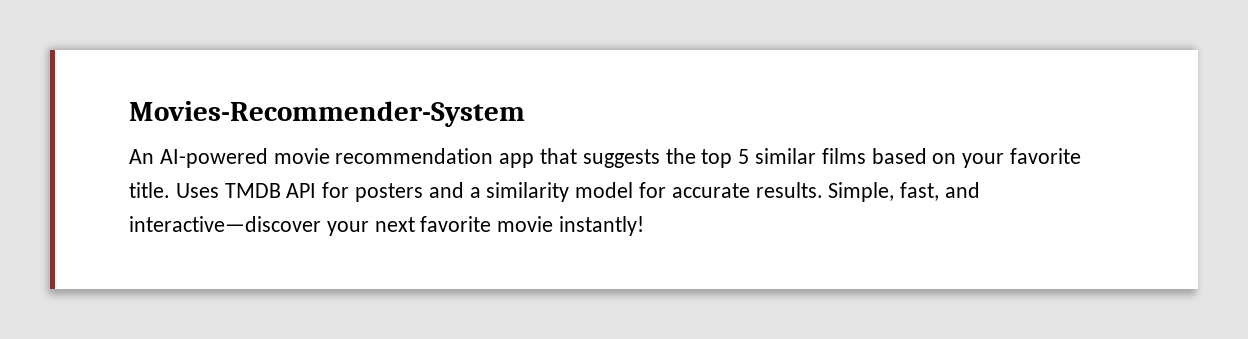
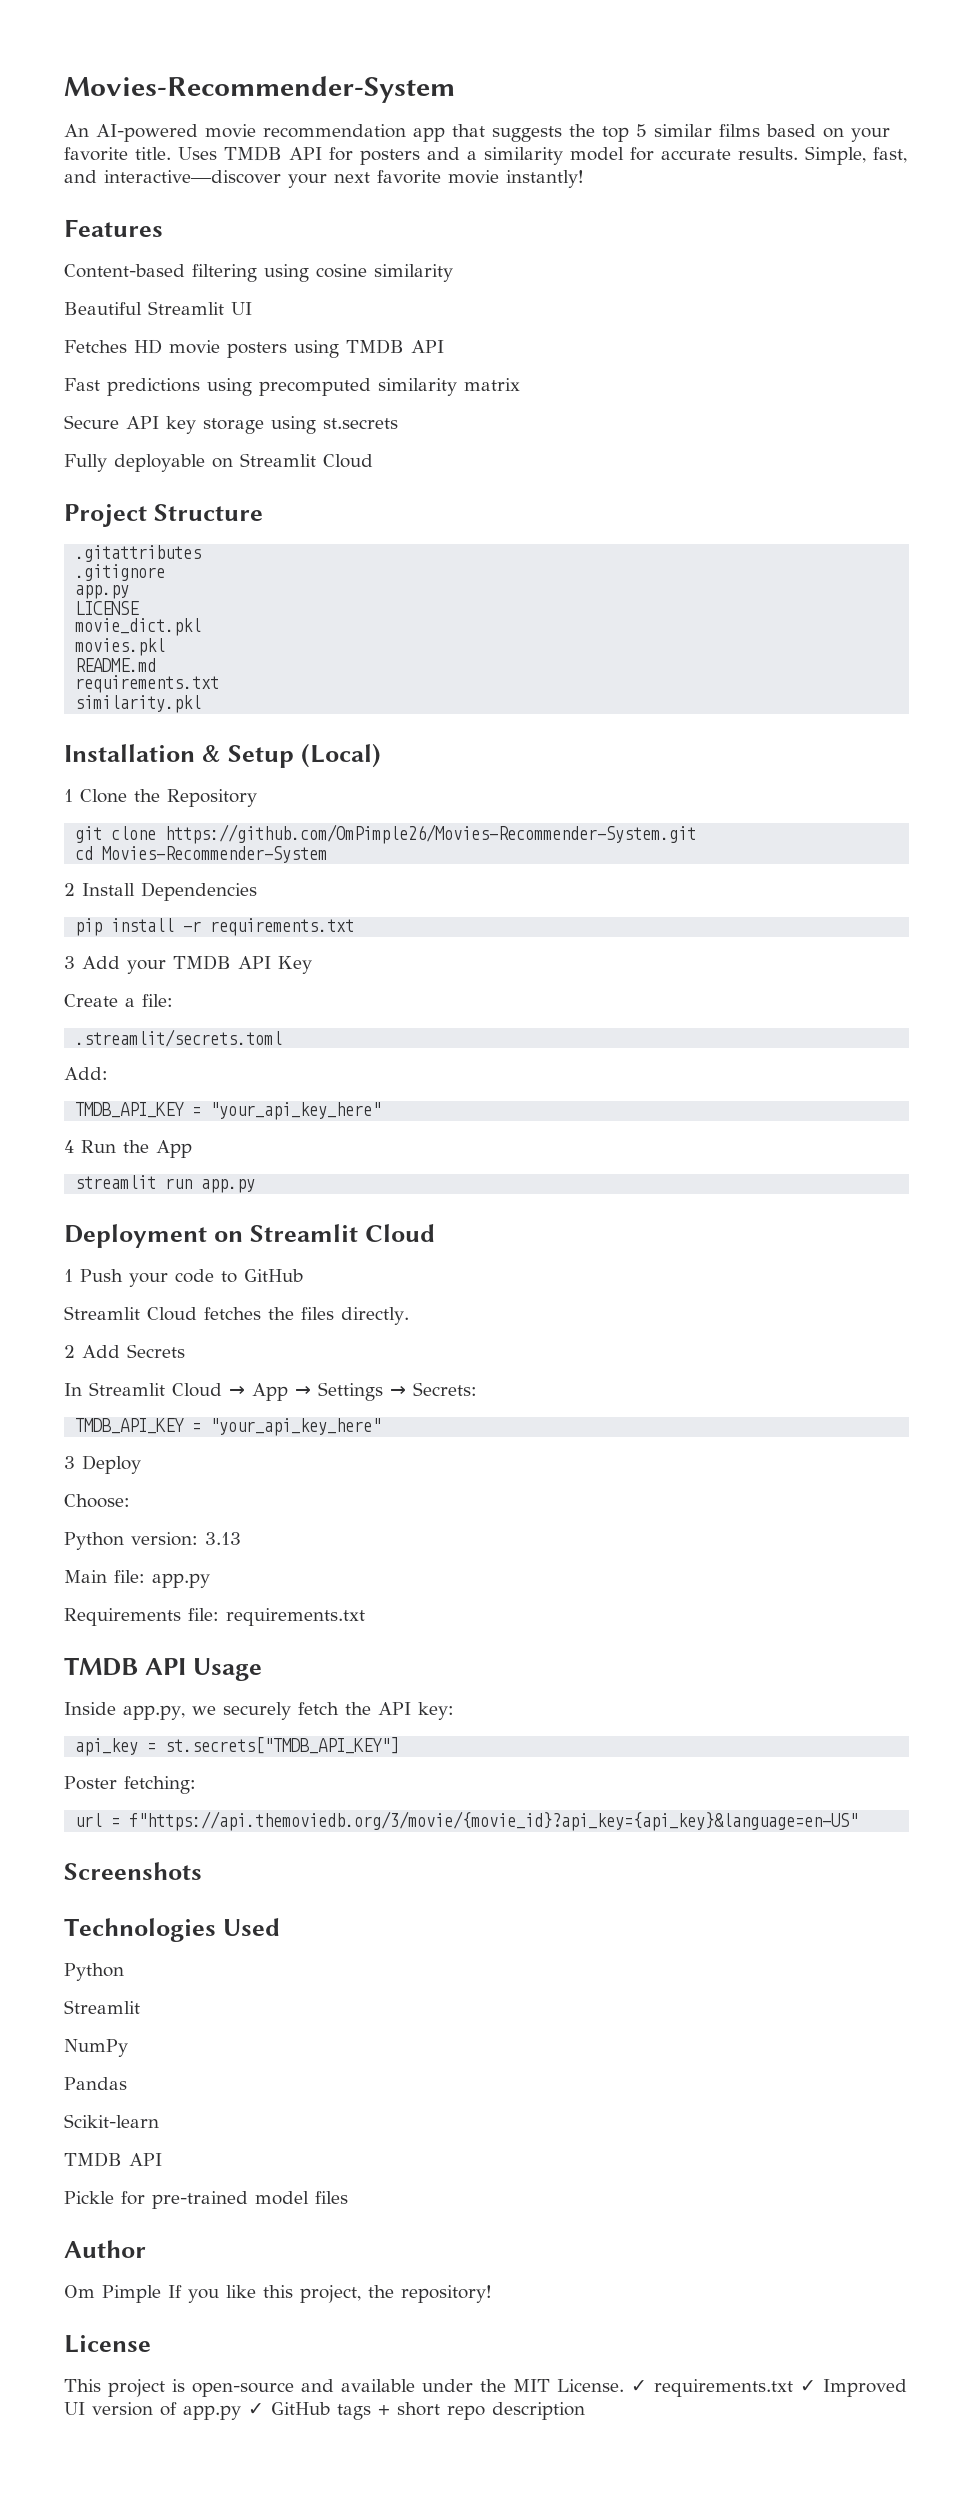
(645, 226) none -> [64,219,163,237] [64,264,453,282] [64,301,252,315] [64,339,444,358] [64,378,520,396] [64,415,398,434] [64,453,373,472] [64,504,263,527] [75,545,202,562] [75,564,166,581] [75,585,130,599] [75,601,140,615] [75,618,202,636] [75,638,166,656] [75,658,157,672] [75,675,220,693] [75,695,202,713] [64,743,381,768] [64,789,257,807] [75,824,697,844] [75,846,328,863] [64,882,257,901] [75,918,355,936] [64,955,312,974] [64,994,173,1007] [75,1029,283,1047] [64,1067,108,1080] [75,1102,382,1120] [64,1140,192,1158] [75,1175,256,1193] [64,1224,435,1248] [64,1269,303,1287] [64,1306,409,1325] [64,1344,185,1358] [64,1382,477,1401] [75,1418,382,1436] [64,1455,141,1474] [64,1494,130,1508] [64,1532,241,1550] [64,1570,210,1588] [64,1608,365,1626] [64,1657,262,1681] [64,1702,454,1720] [75,1737,400,1756] [64,1776,196,1794] [75,1811,859,1831] [64,1862,202,1880] [64,1918,280,1942] [64,1963,124,1981] [64,2000,140,2014] [64,2039,128,2057] [64,2077,127,2090] [64,2114,159,2128] [64,2152,162,2167] [64,2191,348,2209] [64,2240,146,2258] [64,2285,492,2303] [64,2335,151,2353] [64,2379,907,2397] [64,2402,585,2420] // Features // Content-based filtering using cosine similarity // Beautiful Streamlit UI // Fetches HD movie posters using TMDB API // Fast predictions using precomputed similarity matrix // Secure API key storage using st.secrets // Fully deployable on Streamlit Cloud // Project Structure // .gitattributes // .gitignore // app.py // LICENSE // movie_dict.pkl // movies.pkl // README.md // requirements.txt // similarity.pkl // Installation & Setup (Local) // 1 Clone the Repository // git clone https://github.com/OmPimple26/Movies-Recommender-System.git // cd Movies-Recommender-System // 2 Install Dependencies // pip install -r requirements.txt // 3 Add your TMDB API Key // Create a file: // .streamlit/secrets.toml // Add: // TMDB_API_KEY = "your_api_key_here" // 4 Run the App // streamlit run app.py // Deployment on Streamlit Cloud // 1 Push your code to GitHub // Streamlit Cloud fetches the files directly. // 2 Add Secrets // In Streamlit Cloud → App → Settings → Secrets: // TMDB_API_KEY = "your_api_key_here" // 3 Deploy // Choose: // Python version: 3.13 // Main file: app.py // Requirements file: requirements.txt // TMDB API Usage // Inside app.py, we securely fetch the API key: // api_key = st.secrets["TMDB_API_KEY"] // Poster fetching: // url = f"https://api.themoviedb.org/3/movie/{movie_id}?api_key={api_key}&language=en-US" // Screenshots // Technologies Used // Python // Streamlit // NumPy // Pandas // Scikit-learn // TMDB API // Pickle for pre-trained model files // Author // Om Pimple If you like this project, the repository! // License // This project is open-source and available under the MIT License. ✓ requirements.txt ✓ Improved UI version of app.py ✓ GitHub tags + short repo description

